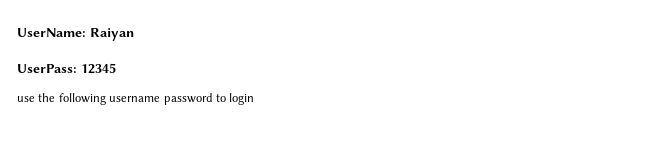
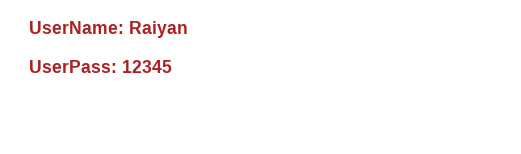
[17,93,255,105] // use the following username password to login -> (172, 66) none

